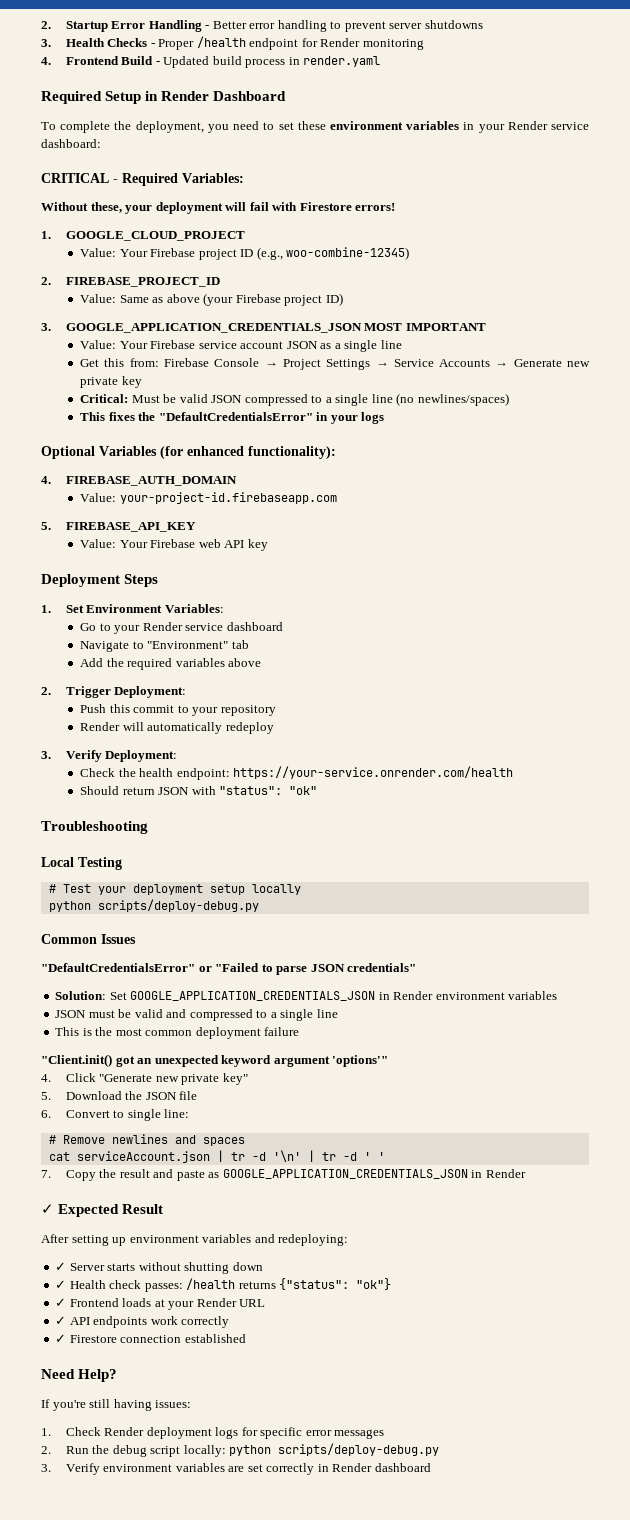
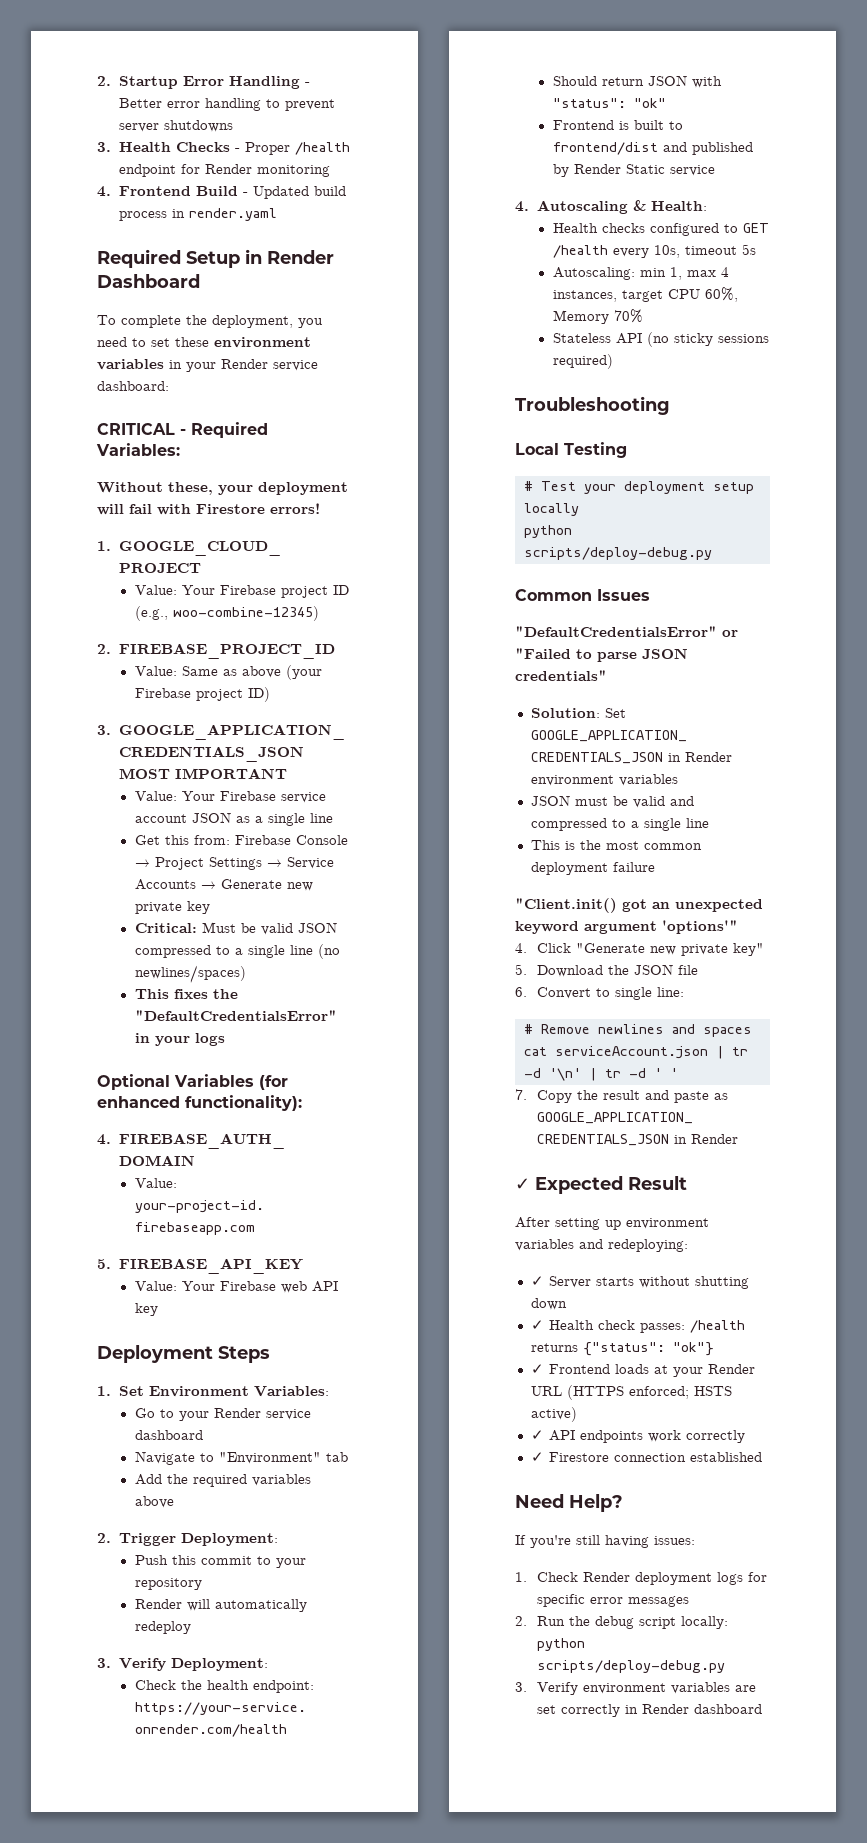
(318, 790) none -> [552,120,683,130] [552,142,753,155] [552,164,715,177] [515,200,707,214] [552,223,769,236] [552,244,756,258] [552,267,729,280] [552,287,738,302] [552,309,643,324] [552,332,769,347] [552,354,613,369] // Frontend is built to frontend/dist and published by Render Static service // 4. Autoscaling & Health: // Health checks configured to GET /health every 10s, timeout 5s // Autoscaling: min 1, max 4 instances, target CPU 60%, Memory 70% // Stateless API (no sticky sessions required)
(266, 1303) none -> [566,1385,732,1400] [530,1407,577,1422] (HTTPS enforced; HSTS active)

